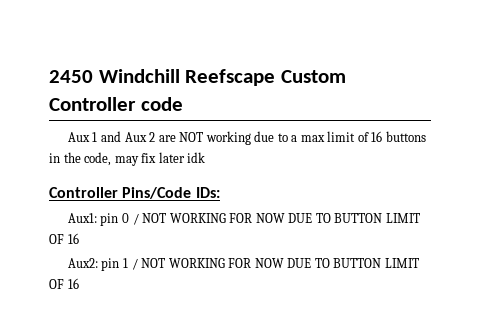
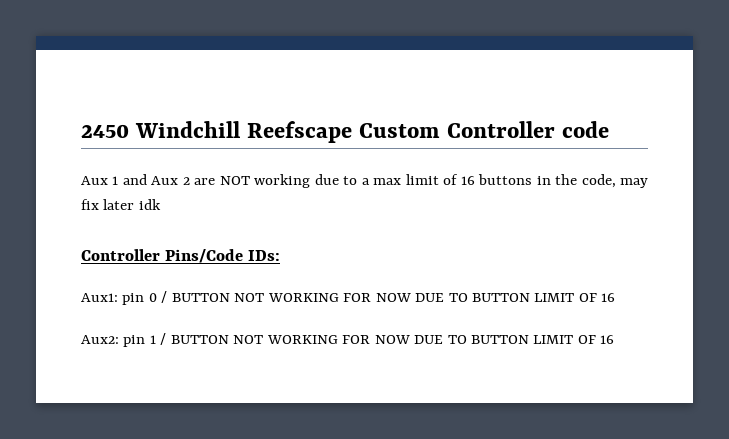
(139, 219) none -> [171,293,230,302] BUTTON
(138, 264) none -> [170,335,229,344] BUTTON

